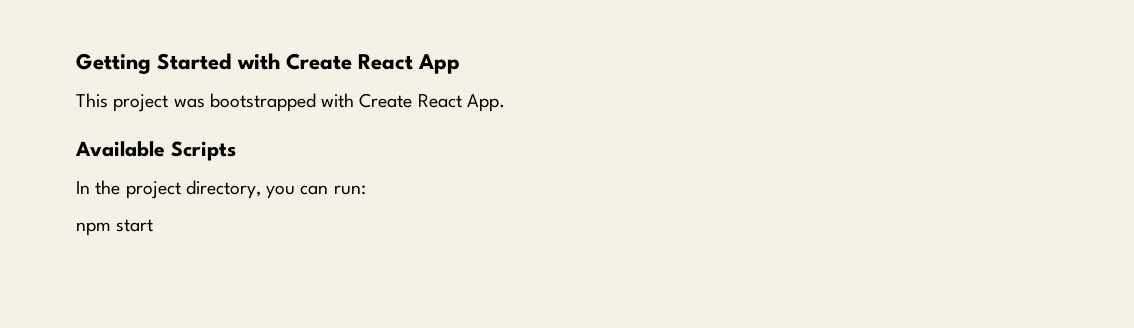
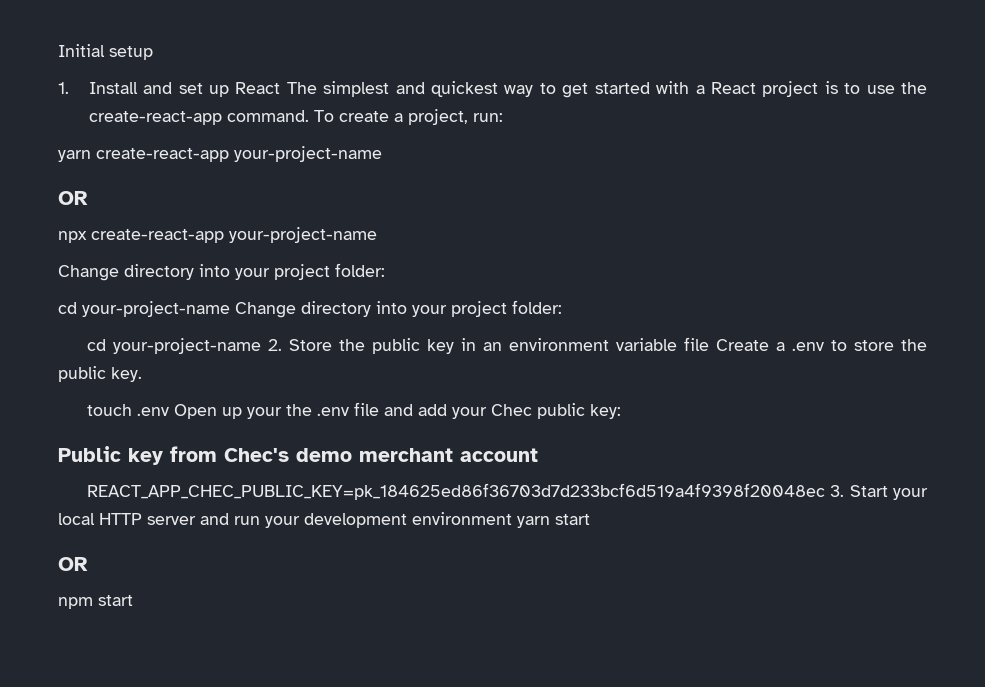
[76,53,461,74] [76,93,505,112] [75,141,236,161] [76,180,366,199] Getting Started with Create React App // This project was bootstrapped with Create React App. // Available Scripts // In the project directory, you can run: -> [58,44,153,60] [58,81,928,98] [88,109,503,125] [58,146,382,162] [58,191,88,205] [58,227,377,243] [58,263,385,281] [58,300,562,318] [86,337,927,354] [58,366,142,382] [86,402,621,419] [58,446,538,465] [86,483,929,500] [58,512,590,528] [58,557,88,571] Initial setup // 1. Install and set up React The simplest and quickest way to get started with a React project is to use the create-react-app command. To create a project, run: // yarn create-react-app your-project-name // OR // npx create-react-app your-project-name // Change directory into your project folder: // cd your-project-name Change directory into your project folder: // cd your-project-name 2. Store the public key in an environment variable file Create a .env to store the public key. // touch .env Open up your the .env file and add your Chec public key: // Public key from Chec's demo merchant account // REACT_APP_CHEC_PUBLIC_KEY=pk_184625ed86f36703d7d233bcf6d519a4f9398f20048ec 3. Start your local HTTP server and run your development environment yarn start // OR

